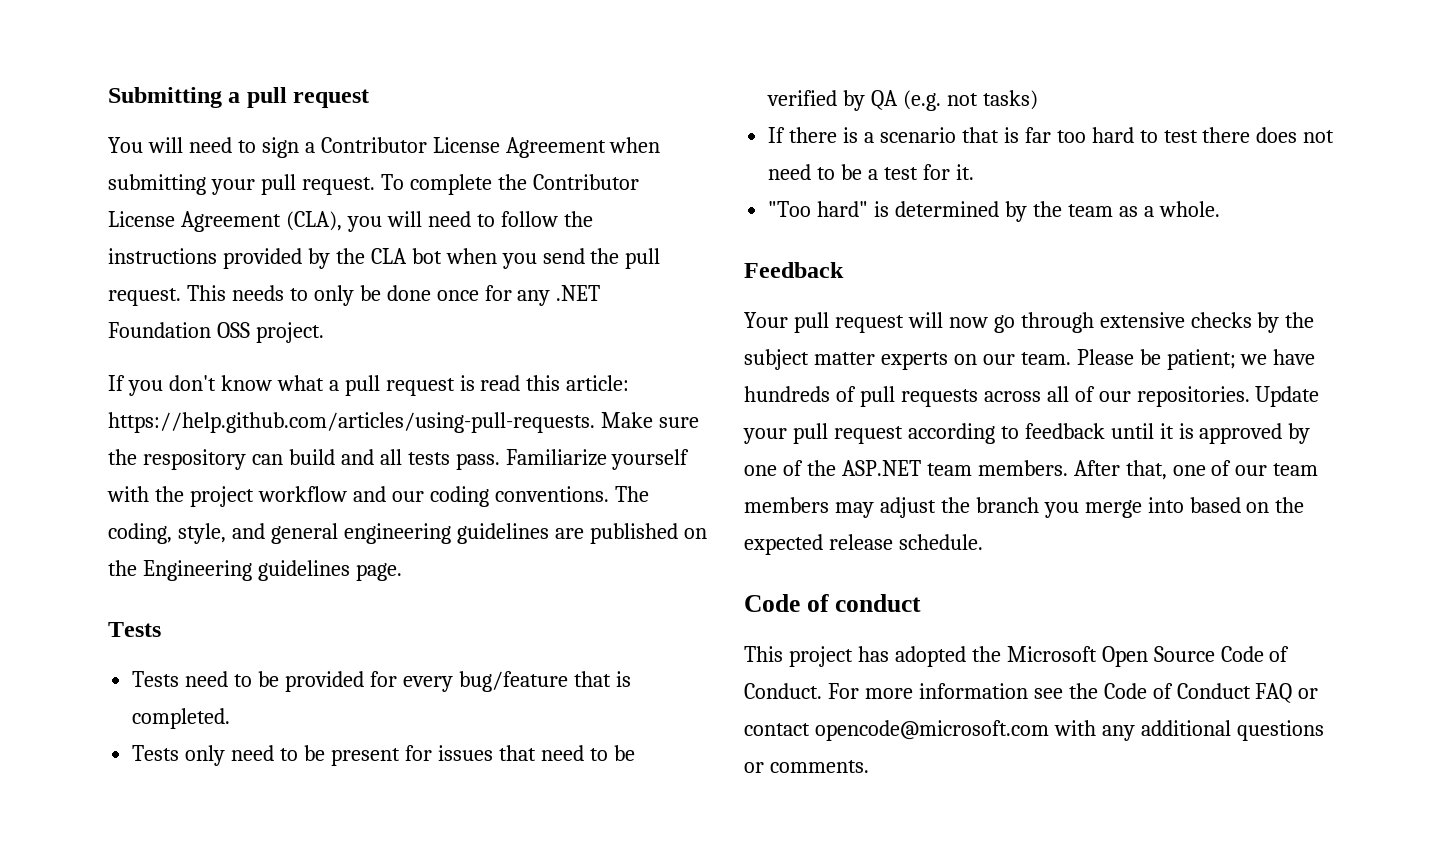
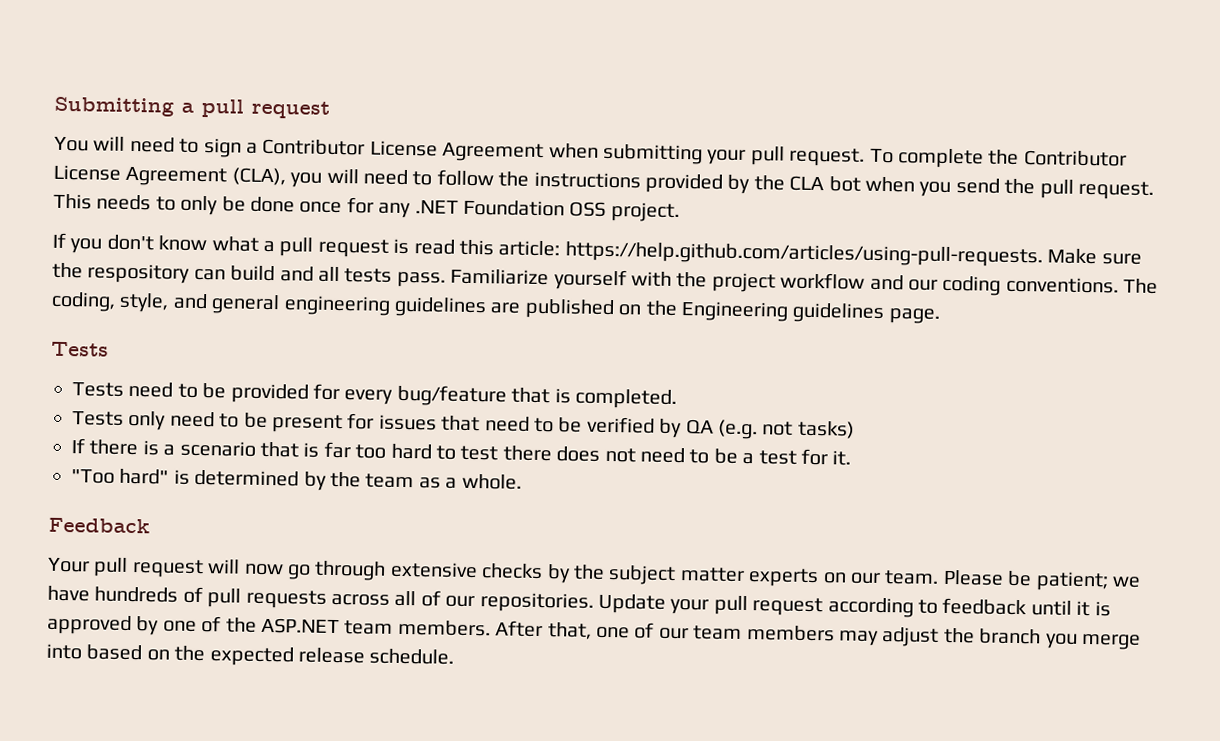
[744,594,921,612] [744,646,1290,667] [744,683,1319,703] [744,720,1324,741] [744,760,869,773] // Code of conduct // This project has adopted the Microsoft Open Source Code of Conduct. For more information see the Code of Conduct FAQ or contact opencode@microsoft.com with any additional questions or comments. -> (455, 656) none

